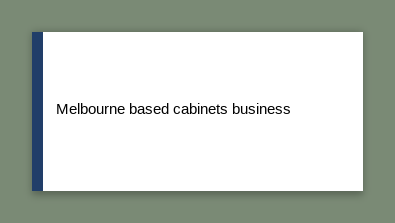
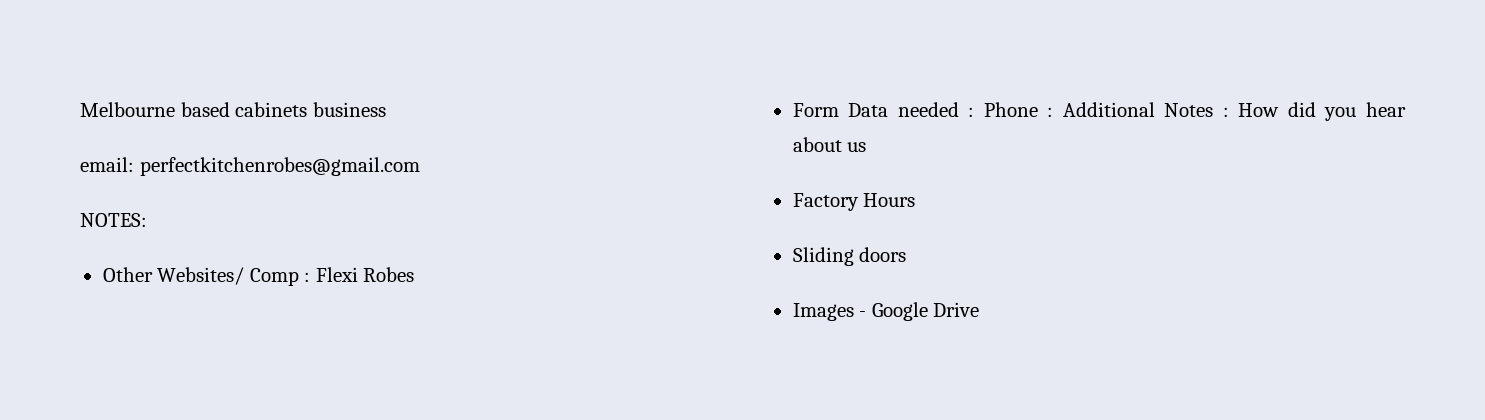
(292, 108) none -> [80,157,420,176] [80,213,147,227] [102,267,415,286] [792,102,1407,121] [792,137,867,152] [792,193,916,211] [792,247,907,266] [792,302,980,321] // email: perfectkitchenrobes@gmail.com // NOTES: // Other Websites/ Comp : Flexi Robes // Form Data needed : Phone : Additional Notes : How did you hear about us // Factory Hours // Sliding doors // Images - Google Drive

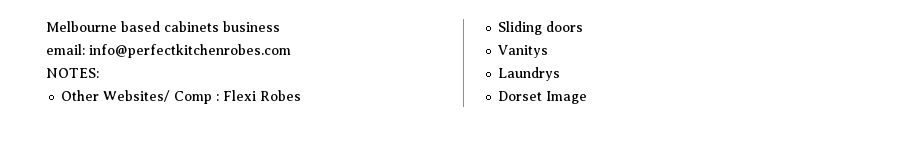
[139,157,420,176] perfectkitchenrobes@gmail.com -> [89,44,291,58] info@perfectkitchenrobes.com
[792,102,1407,121] [792,137,867,152] [792,193,916,211] [792,247,907,266] [792,302,980,321] Form Data needed : Phone : Additional Notes : How did you hear about us // Factory Hours // Sliding doors // Images - Google Drive -> [498,21,584,35] [498,45,549,58] [498,67,561,81] [498,91,588,104] Sliding doors // Vanitys // Laundrys // Dorset Image

